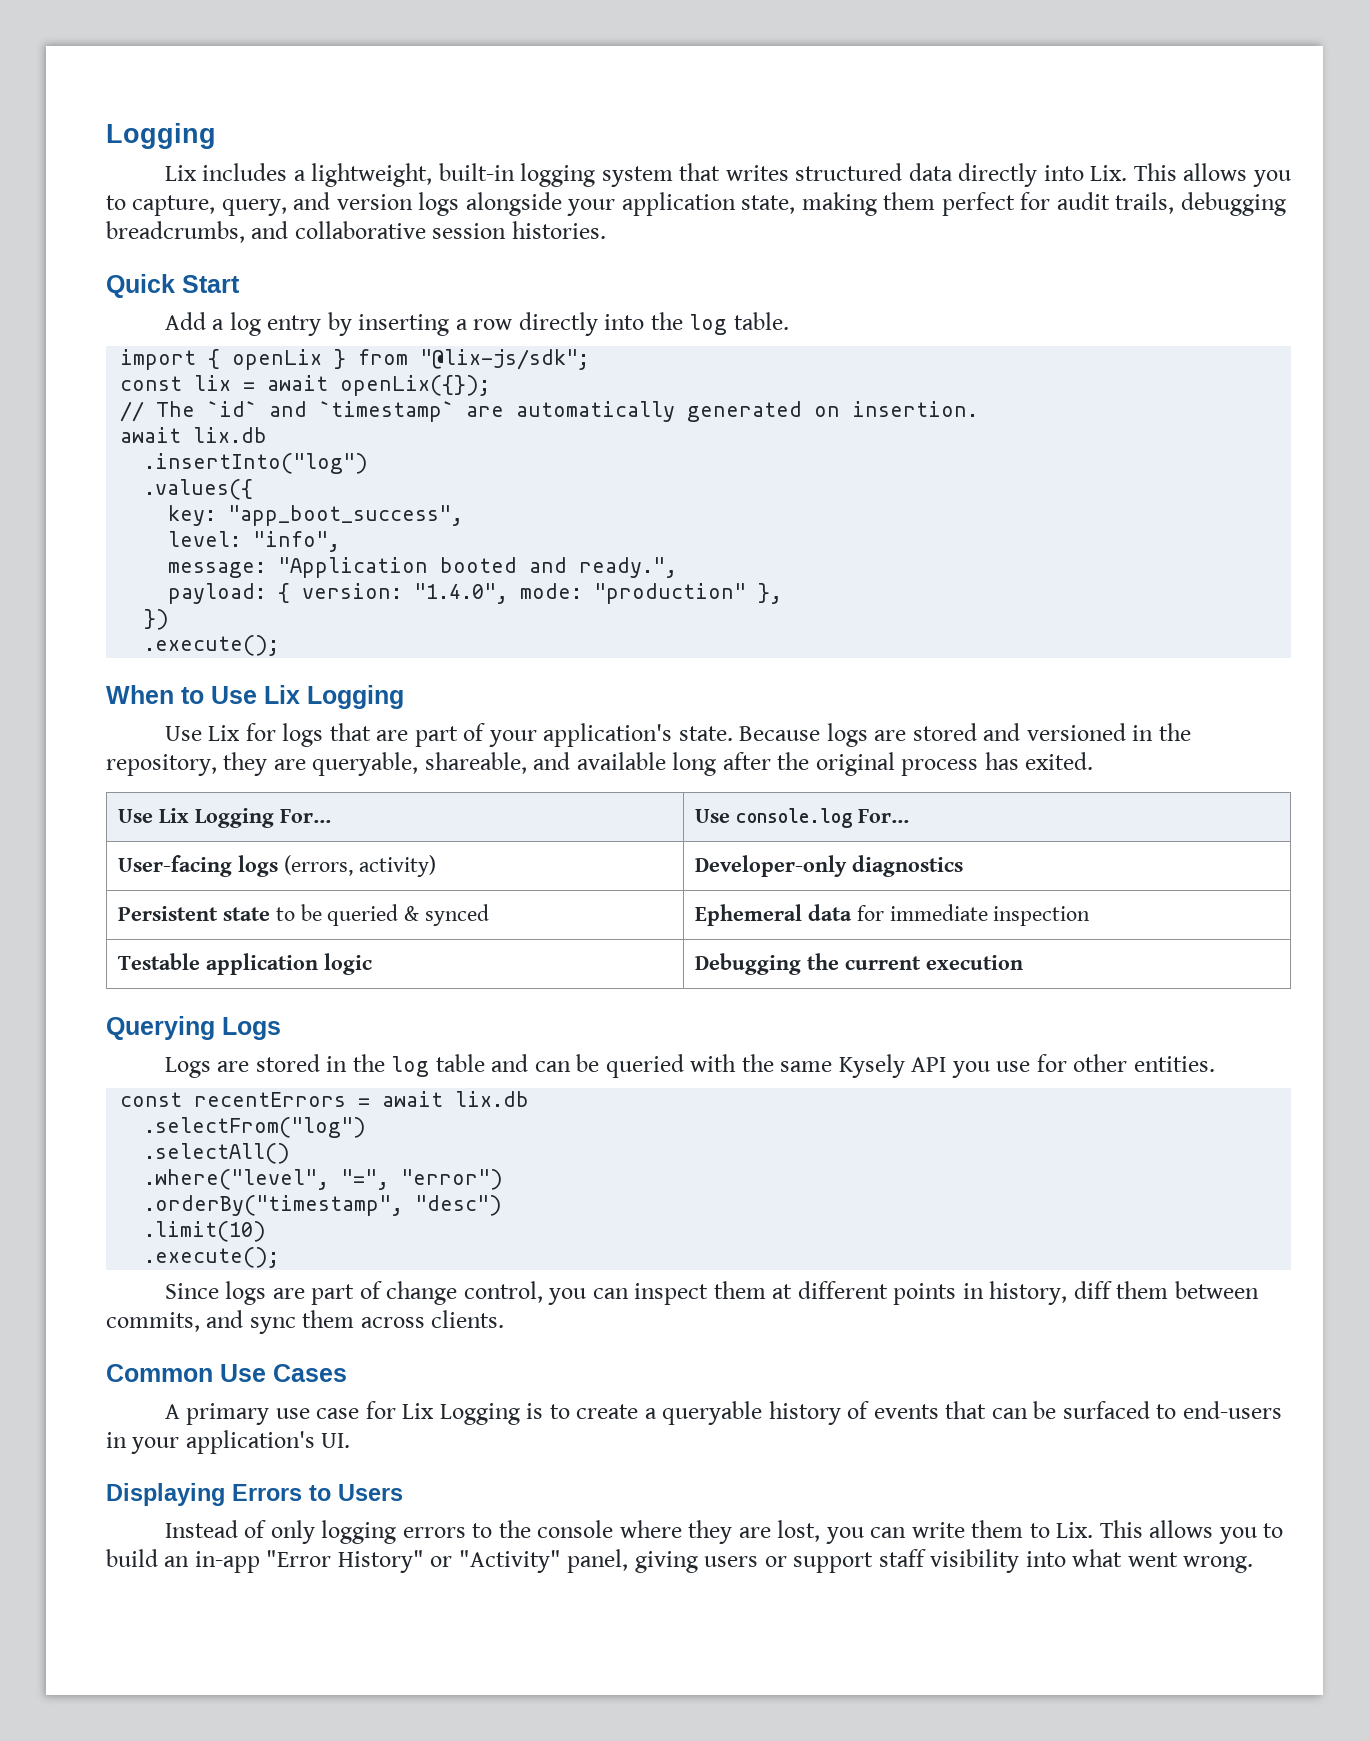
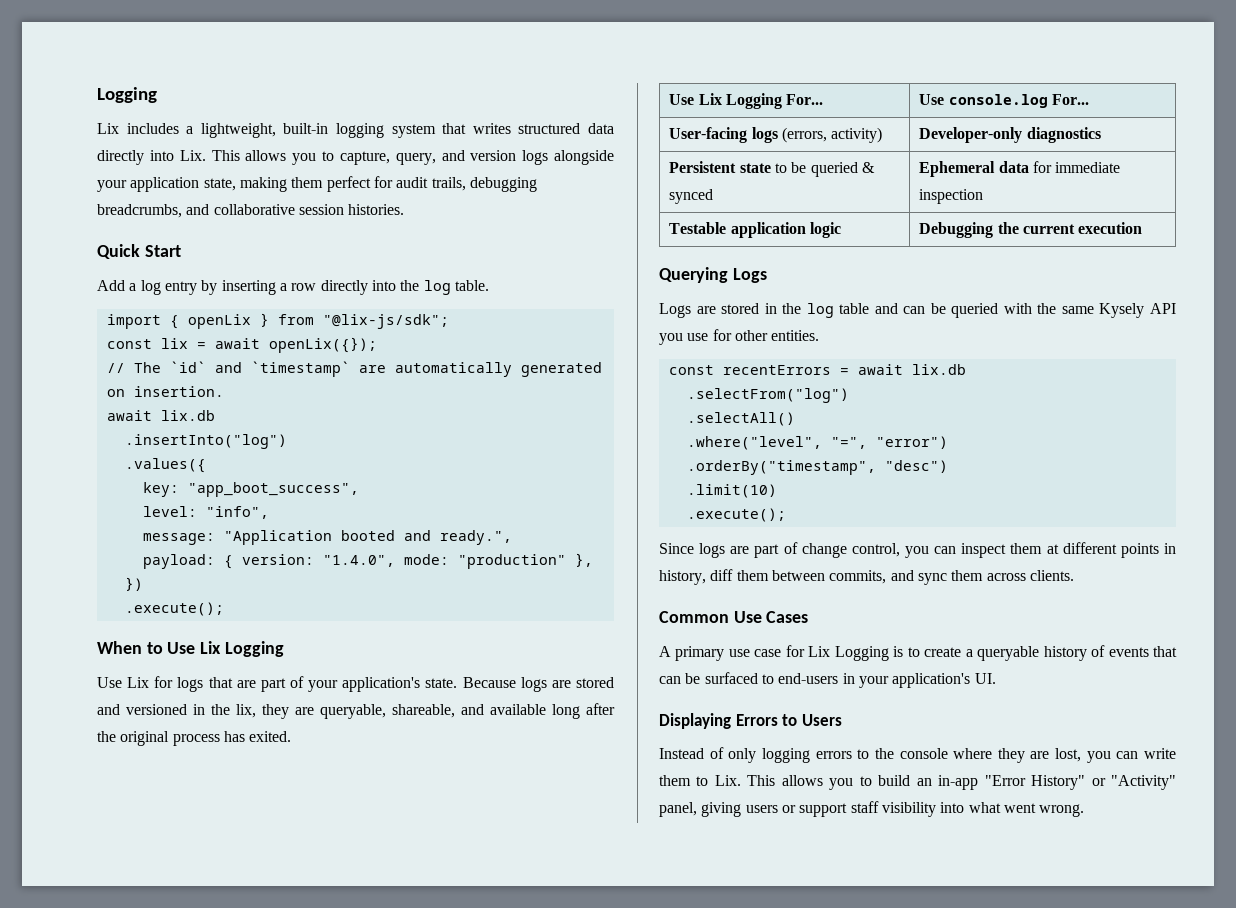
[106,754,217,776] repository, -> [236,704,256,718] lix,

